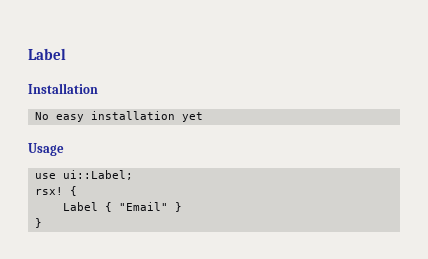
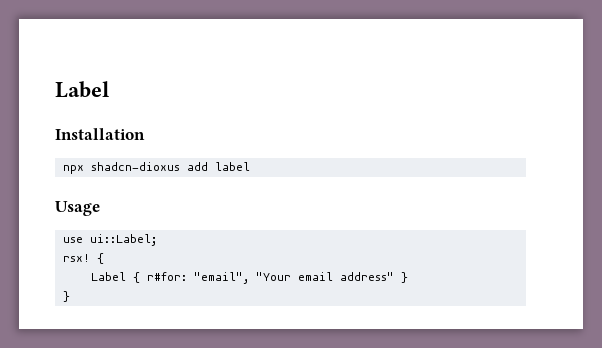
[35,111,204,122] No easy installation yet -> [62,162,250,174] npx shadcn-dioxus add label
[119,202,169,211] "Email" -> [146,272,394,284] r#for: "email", "Your email address"

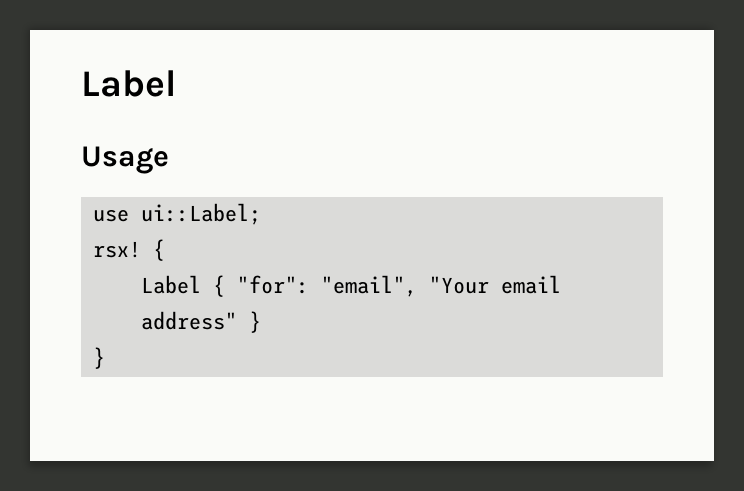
[55,81,110,98] [55,128,145,140] [62,162,250,174] Label // Installation // npx shadcn-dioxus add label -> [81,70,176,97] Label
[146,272,187,281] r#for: -> [237,275,310,294] "for":

